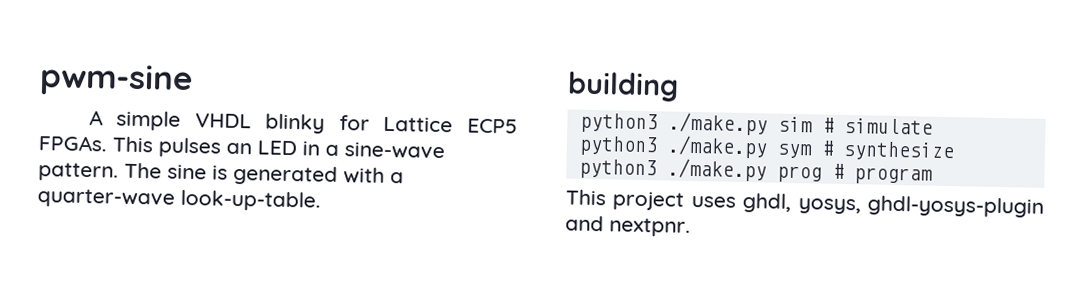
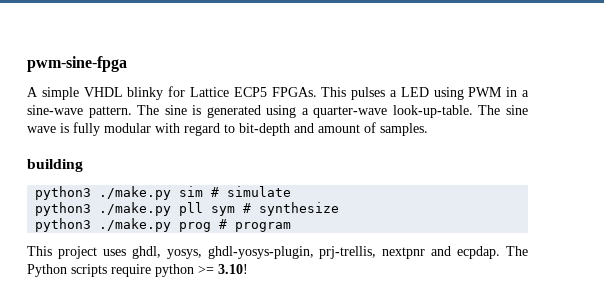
[39,63,193,98] pwm-sine -> [27,56,127,72] pwm-sine-fpga
[226,140,297,156] an LED -> [390,87,503,100] a LED using PWM
[343,167,385,184] with -> [266,105,297,118] using
(321, 200) none -> [478,105,528,115] [27,122,428,136] The sine wave is fully modular with regard to bit-depth and amount of samples.
(768, 147) none -> [179,202,204,216] pll
[867,195,1044,218] [565,215,691,237] ghdl-yosys-plugin and nextpnr. -> [207,246,528,259] [27,264,248,277] ghdl-yosys-plugin, prj-trellis, nextpnr and ecpdap. The Python scripts require python >= 3.10!

